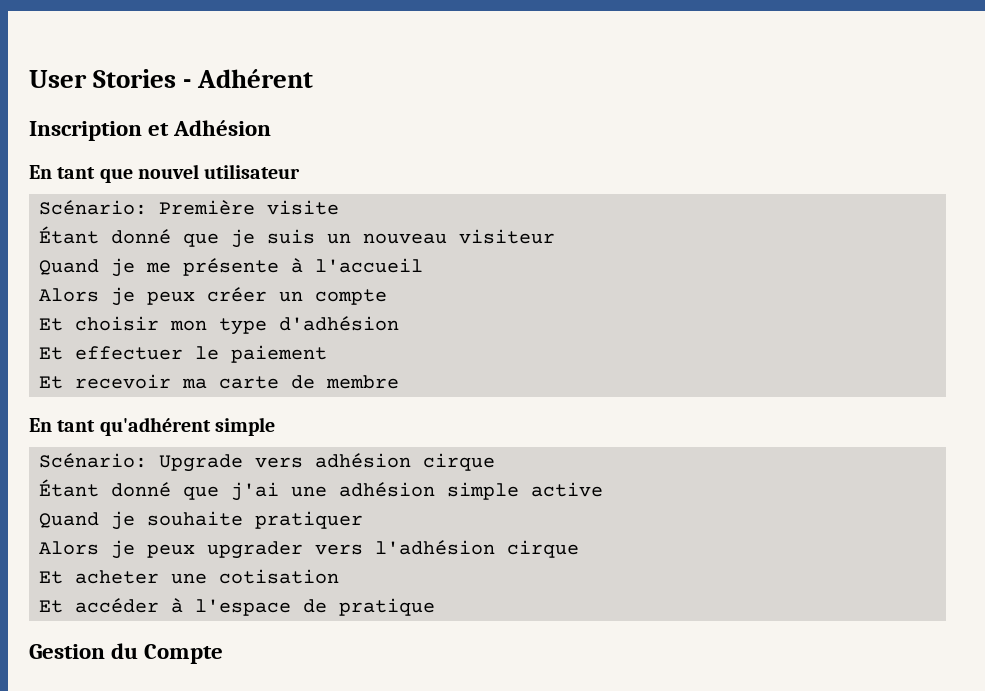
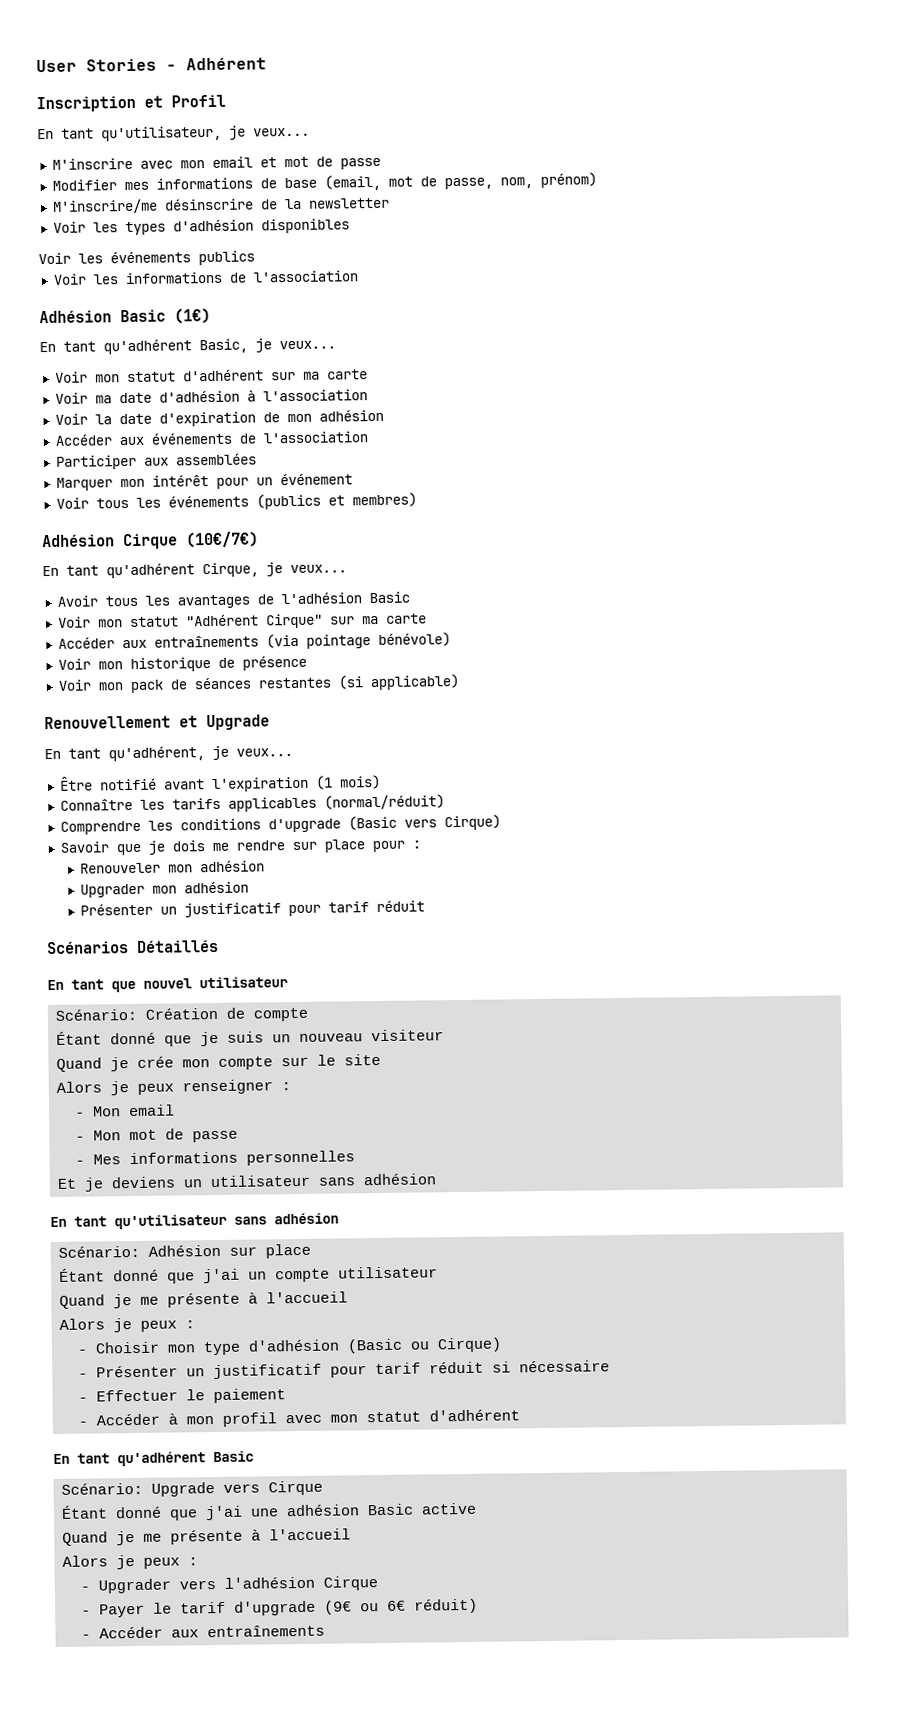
[173,120,272,136] Adhésion -> [171,94,226,108] [37,125,310,142] [51,156,381,170] [51,172,597,191] [51,197,390,214] [52,218,350,236] [38,250,255,266] [52,270,358,285] [39,308,211,324] [39,338,336,355] [54,369,368,383] [54,389,368,404] [54,409,384,427] [54,431,368,446] [55,453,257,470] [55,473,353,491] [55,492,417,510] [42,531,259,550] [42,562,347,579] [56,591,410,609] [57,613,427,629] [57,632,451,649] [57,655,307,673] [57,673,459,694] [44,714,270,731] [44,745,293,762] [59,774,381,793] [59,794,445,812] [59,814,501,835] [59,839,421,856] [80,860,266,874] [80,881,250,898] [80,900,426,918] [47,939,219,955] Profil // En tant qu'utilisateur, je veux... // M'inscrire avec mon email et mot de passe // Modifier mes informations de base (email, mot de passe, nom, prénom) // M'inscrire/me désinscrire de la newsletter // Voir les types d'adhésion disponibles // Voir les événements publics // Voir les informations de l'association // Adhésion Basic (1€) // En tant qu'adhérent Basic, je veux... // Voir mon statut d'adhérent sur ma carte // Voir ma date d'adhésion à l'association // Voir la date d'expiration de mon adhésion // Accéder aux événements de l'association // Participer aux assemblées // Marquer mon intérêt pour un événement // Voir tous les événements (publics et membres) // Adhésion Cirque (10€/7€) // En tant qu'adhérent Cirque, je veux... // Avoir tous les avantages de l'adhésion Basic // Voir mon statut "Adhérent Cirque" sur ma carte // Accéder aux entraînements (via pointage bénévole) // Voir mon historique de présence // Voir mon pack de séances restantes (si applicable) // Renouvellement et Upgrade // En tant qu'adhérent, je veux... // Être notifié avant l'expiration (1 mois) // Connaître les tarifs applicables (normal/réduit) // Comprendre les conditions d'upgrade (Basic vers Cirque) // Savoir que je dois me rendre sur place pour : // Renouveler mon adhésion // Upgrader mon adhésion // Présenter un justificatif pour tarif réduit // Scénarios Détaillés
[159,200,340,215] Première visite -> [145,1007,310,1022] Création de compte
[39,258,424,277] [39,287,388,306] [39,316,400,335] [39,345,328,363] [39,374,400,389] [29,417,275,436] // Quand je me présente à l'accueil // Alors je peux créer un compte // Et choisir mon type d'adhésion // Et effectuer le paiement // Et recevoir ma carte de membre // En tant qu'adhérent simple -> [56,1053,382,1072] [56,1079,292,1096] [75,1104,176,1117] [75,1128,239,1143] [75,1150,356,1166] [57,1173,438,1192] [50,1212,339,1230] [58,1243,312,1259] [59,1266,439,1284] [59,1291,349,1309] [59,1318,196,1333] [78,1337,503,1356] [78,1360,611,1380] [78,1388,287,1404] [78,1409,521,1427] [53,1450,254,1467] // Quand je crée mon compte sur le site // Alors je peux renseigner : // - Mon email // - Mon mot de passe // - Mes informations personnelles // Et je deviens un utilisateur sans adhésion // En tant qu'utilisateur sans adhésion // Scénario: Adhésion sur place // Étant donné que j'ai un compte utilisateur // Quand je me présente à l'accueil // Alors je peux : // - Choisir mon type d'adhésion (Basic ou Cirque) // - Présenter un justificatif pour tarif réduit si nécessaire // - Effectuer le paiement // - Accéder à mon profil avec mon statut d'adhérent // En tant qu'adhérent Basic
[315,453,496,471] adhésion cirque -> [268,1480,324,1496] Cirque
[447,482,520,500] simple -> [367,1503,415,1516] Basic
[147,511,364,529] [39,540,580,559] [39,569,340,584] [39,598,436,616] [29,643,224,664] souhaite pratiquer // Alors je peux upgrader vers l'adhésion cirque // Et acheter une cotisation // Et accéder à l'espace de pratique // Gestion du Compte -> [143,1528,352,1545] [62,1555,199,1570] [80,1576,379,1594] [81,1598,479,1618] [81,1624,326,1639] me présente à l'accueil // Alors je peux : // - Upgrader vers l'adhésion Cirque // - Payer le tarif d'upgrade (9€ ou 6€ réduit) // - Accéder aux entraînements

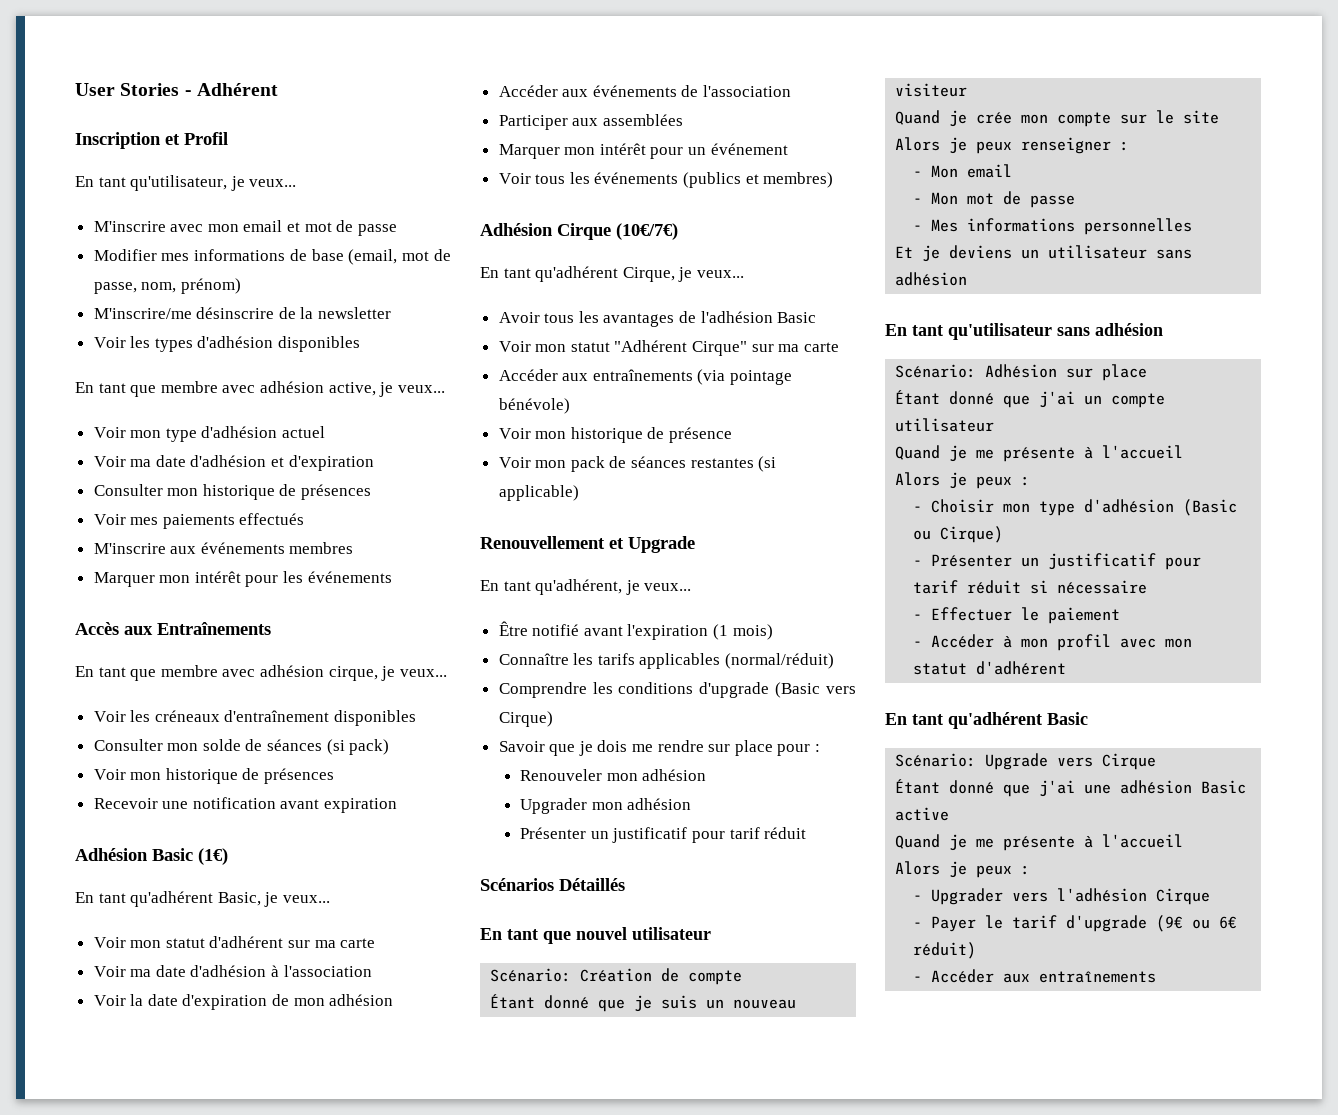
[38,250,255,266] [52,270,358,285] Voir les événements publics // Voir les informations de l'association -> [75,381,445,397] [93,426,326,442] [93,455,374,471] [93,484,372,500] [93,513,305,529] [93,542,354,554] [93,571,392,587] [75,622,271,635] [75,665,447,681] [93,710,417,726] [93,739,390,755] [93,768,335,784] [93,797,398,813] En tant que membre avec adhésion active, je veux... // Voir mon type d'adhésion actuel // Voir ma date d'adhésion et d'expiration // Consulter mon historique de présences // Voir mes paiements effectués // M'inscrire aux événements membres // Marquer mon intérêt pour les événements // Accès aux Entraînements // En tant que membre avec adhésion cirque, je veux... // Voir les créneaux d'entraînement disponibles // Consulter mon solde de séances (si pack) // Voir mon historique de présences // Recevoir une notification avant expiration

